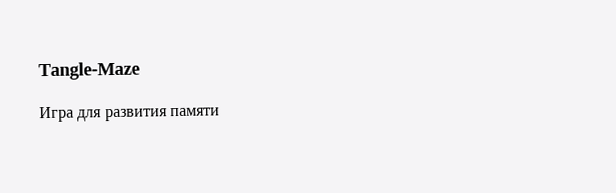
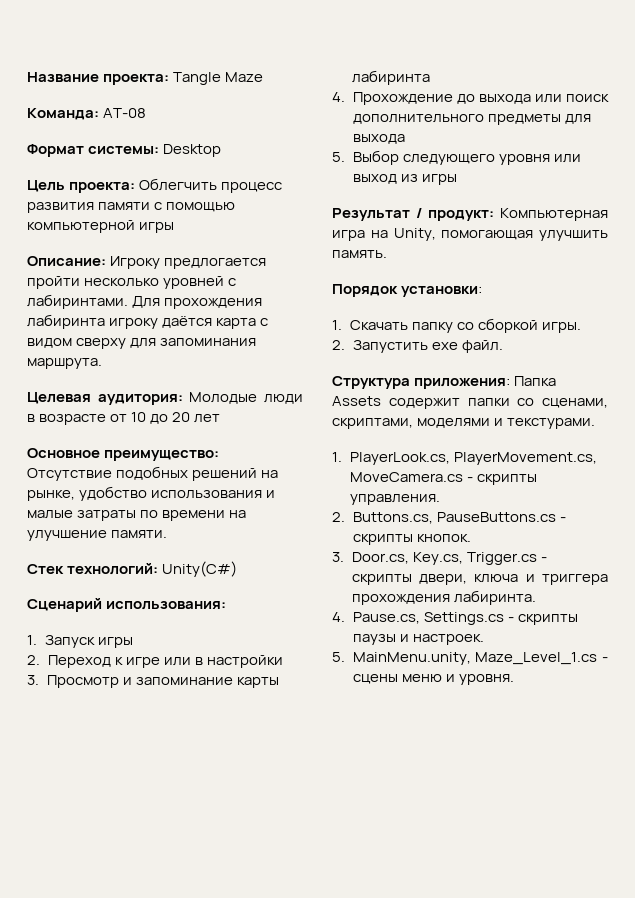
[38,61,140,81] [39,106,220,123] Tangle-Maze // Игра для развития памяти -> [27,72,264,85] [27,108,147,120] [27,144,222,157] [27,178,283,193] [27,202,236,213] [27,220,175,233] [27,256,267,269] [27,276,237,289] [27,294,263,309] [27,314,269,329] [27,338,257,349] [27,358,102,369] [27,392,304,405] [27,412,221,425] [27,448,220,461] [27,466,279,481] [27,486,276,501] [27,510,247,521] [27,530,168,541] [27,561,238,577] [27,598,227,612] [27,635,133,648] [27,655,283,668] [27,675,279,688] [351,70,430,85] [332,92,609,105] [352,114,591,125] [352,134,405,144] [332,150,581,165] [352,174,457,185] [332,208,608,221] [332,228,608,241] [332,250,387,258] [332,284,483,297] [332,318,582,333] [332,340,503,353] [332,376,557,389] [332,396,608,409] [332,418,596,429] [332,452,597,465] [349,472,537,485] [349,494,440,505] [332,512,566,524] [352,534,471,545] [332,552,547,565] [351,574,608,585] [351,590,536,605] [332,612,578,625] [352,634,484,645] [332,652,608,665] [352,674,514,685] Название проекта: Tangle Maze // Команда: АТ-08 // Формат системы: Desktop // Цель проекта: Облегчить процесс развития памяти с помощью компьютерной игры // Описание: Игроку предлогается пройти несколько уровней с лабиринтами. Для прохождения лабиринта игроку даётся карта с видом сверху для запоминания маршрута. // Целевая аудитория: Молодые люди в возрасте от 10 до 20 лет // Основное преимущество: Отсутствие подобных решений на рынке, удобство использования и малые затраты по времени на улучшение памяти. // Стек технологий: Unity(C#) // Сценарий использования: // 1. Запуск игры // 2. Переход к игре или в настройки // 3. Просмотр и запоминание карты лабиринта // 4. Прохождение до выхода или поиск дополнительного предметы для выхода // 5. Выбор следующего уровня или выход из игры // Результат / продукт: Компьютерная игра на Unity, помогающая улучшить память. // Порядок установки: // 1. Скачать папку со сборкой игры. // 2. Запустить exe файл. // Структура приложения: Папка Assets содержит папки со сценами, скриптами, моделями и текстурами. // 1. PlayerLook.cs, PlayerMovement.cs, MoveCamera.cs - скрипты управления. // 2. Buttons.cs, PauseButtons.cs - скрипты кнопок. // 3. Door.cs, Key.cs, Trigger.cs - скрипты двери, ключа и триггера прохождения лабиринта. // 4. Pause.cs, Settings.cs - скрипты паузы и настроек. // 5. MainMenu.unity, Maze_Level_1.cs - сцены меню и уровня.

